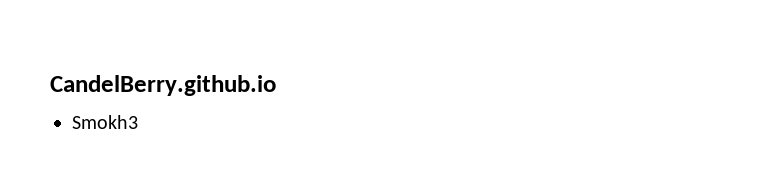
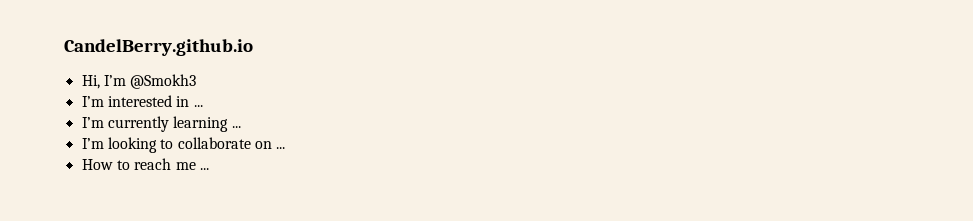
[72,115,138,129] Smokh3 -> [81,74,197,89] [81,95,203,107] [81,116,241,132] [81,137,286,153] [81,158,209,170] Hi, I’m @Smokh3 // I’m interested in ... // I’m currently learning ... // I’m looking to collaborate on ... // How to reach me ...

